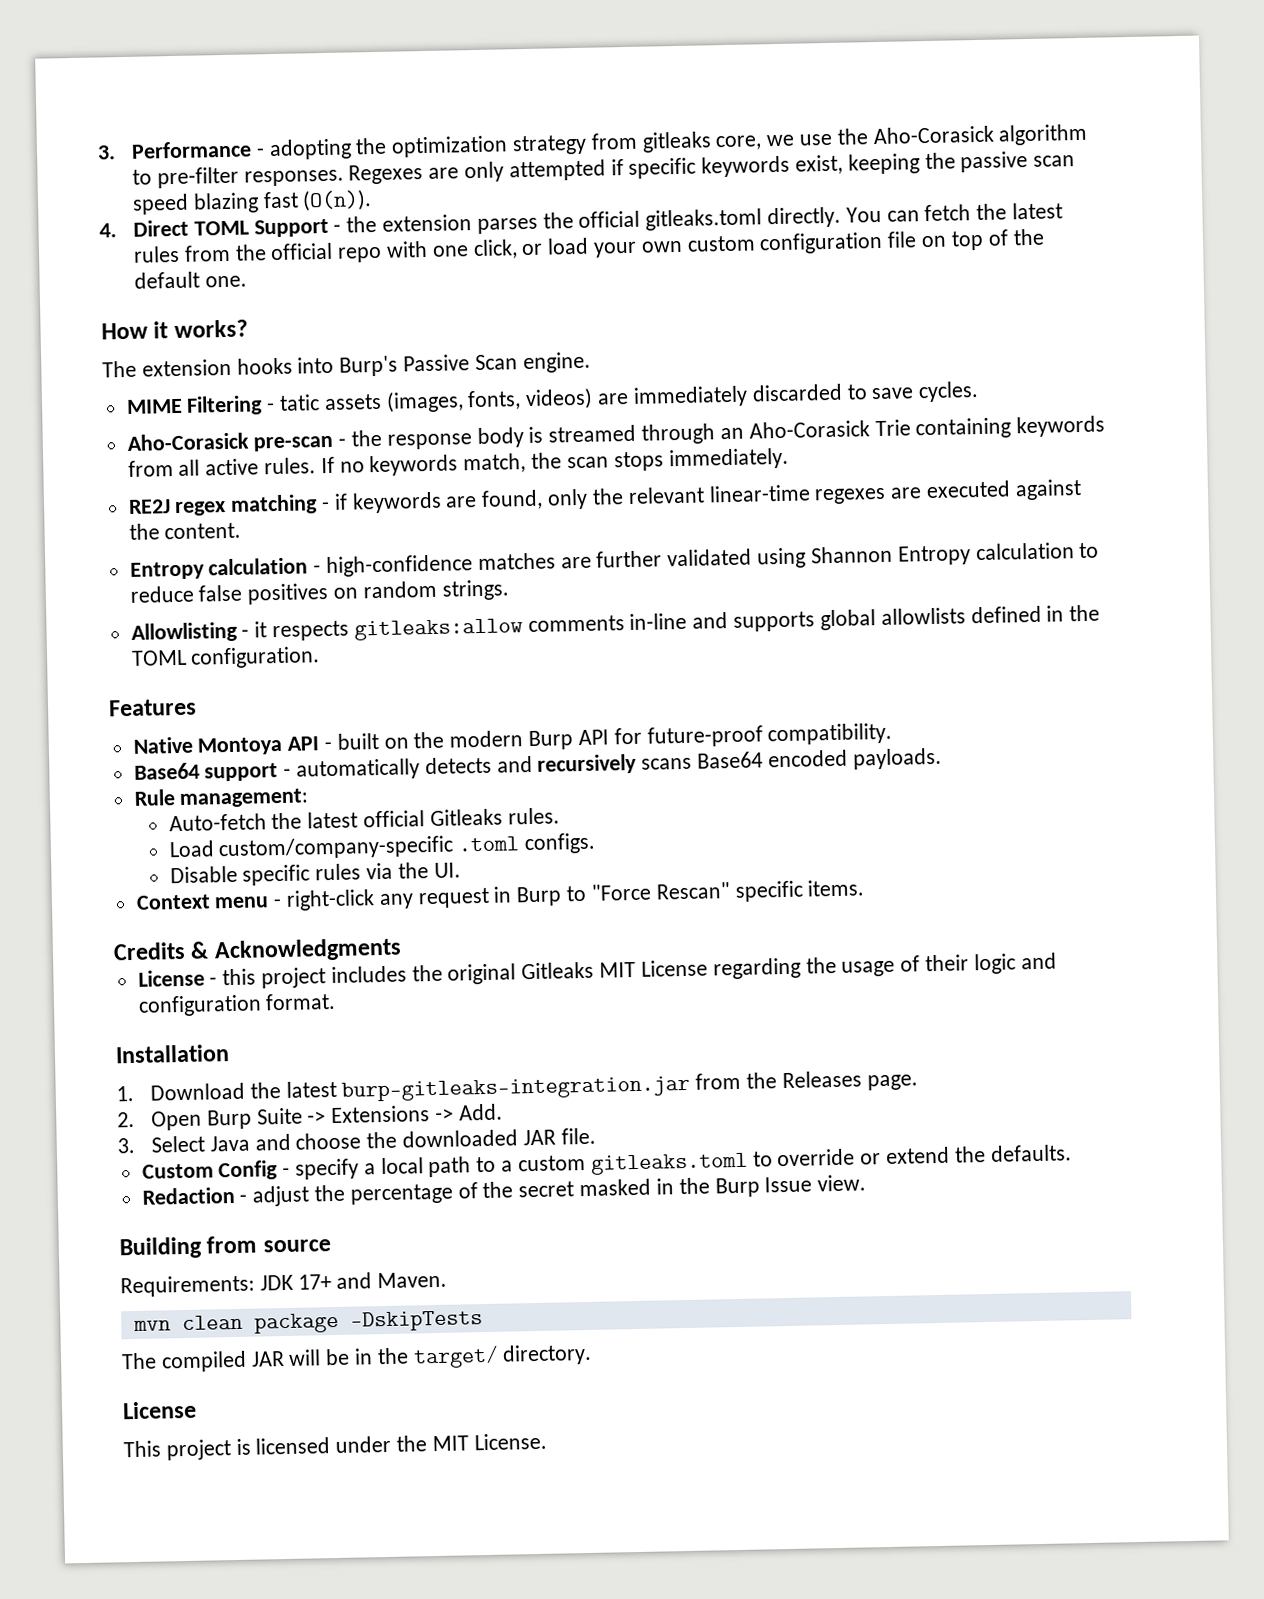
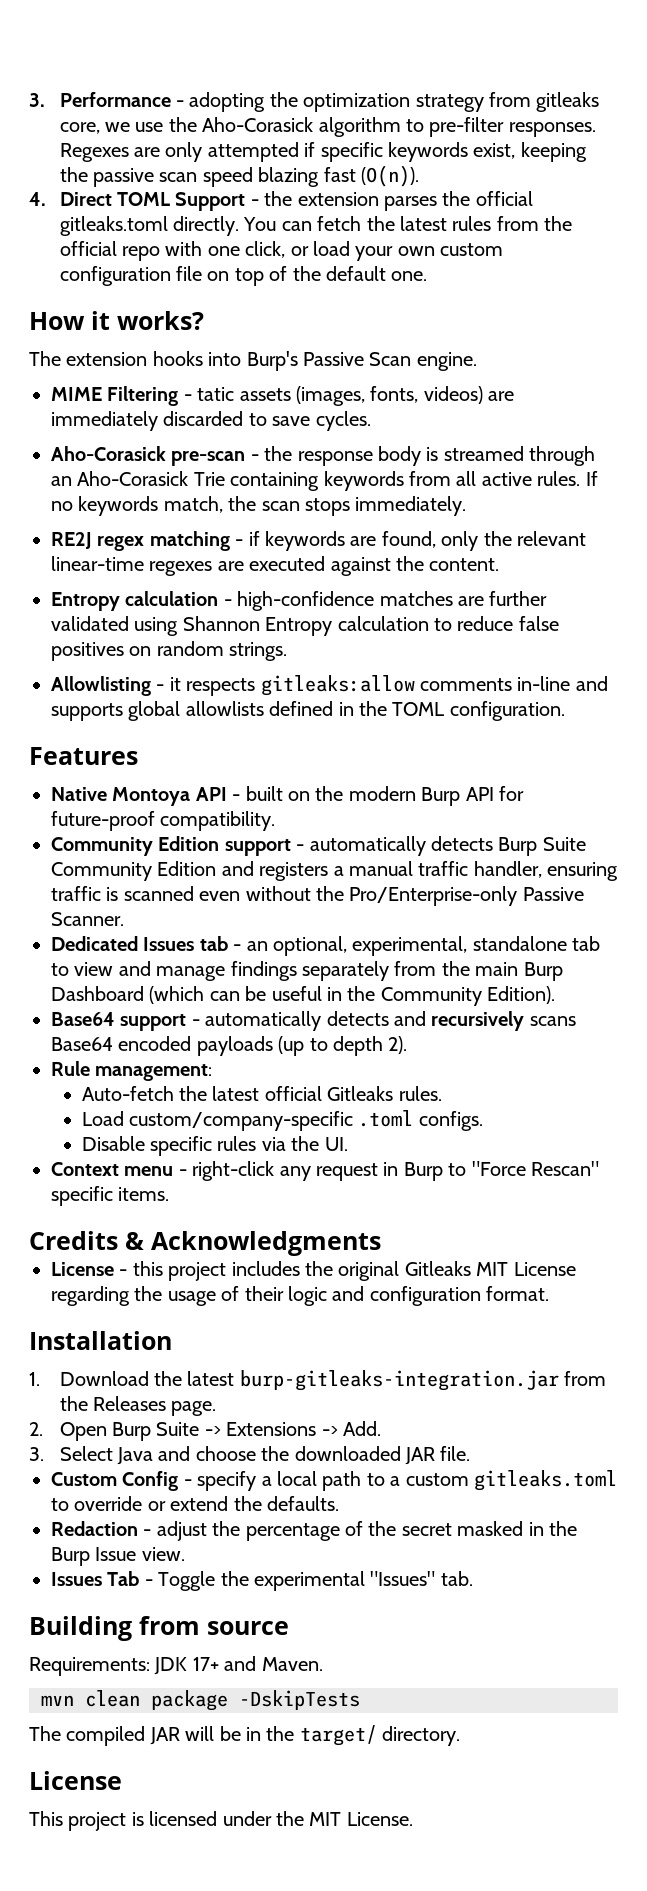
(893, 734) none -> [51,836,586,856] [51,861,619,881] [51,886,584,906] [51,912,124,926] [51,936,601,956] [51,961,563,981] [51,986,556,1006] // Community Edition support - automatically detects Burp Suite Community Edition and registers a manual traffic handler, ensuring traffic is scanned even without the Pro/Enterprise-only Passive Scanner. // Dedicated Issues tab - an optional, experimental, standalone tab to view and manage findings separately from the main Burp Dashboard (which can be useful in the Community Edition).
[852,747,942,770] payloads. -> [196,1036,408,1056] payloads (up to depth 2).
(867, 1183) none -> [51,1571,473,1591] // Issues Tab - Toggle the experimental "Issues" tab.

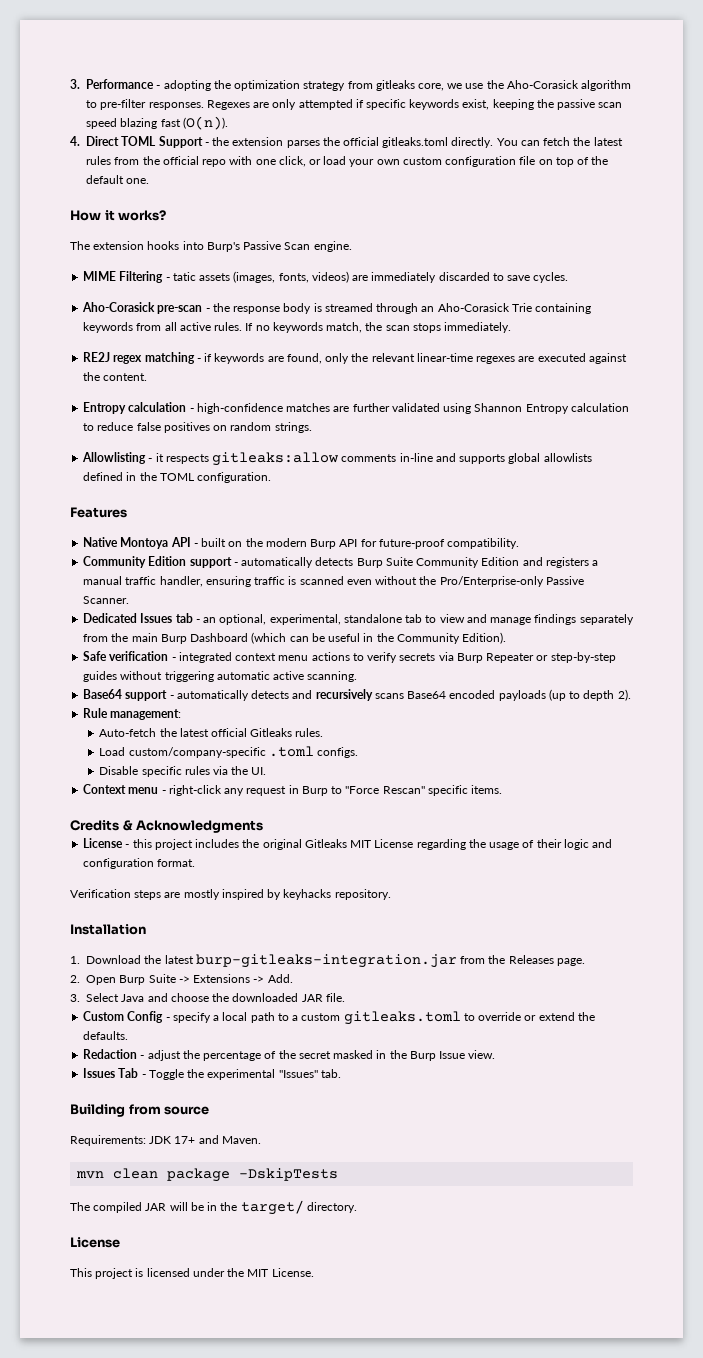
(556, 995) none -> [83,651,616,663] [83,671,358,682] // Safe verification - integrated context menu actions to verify secrets via Burp Repeater or step-by-step guides without triggering automatic active scanning.
(550, 1293) none -> [70,889,391,900] // Verification steps are mostly inspired by keyhacks repository.

